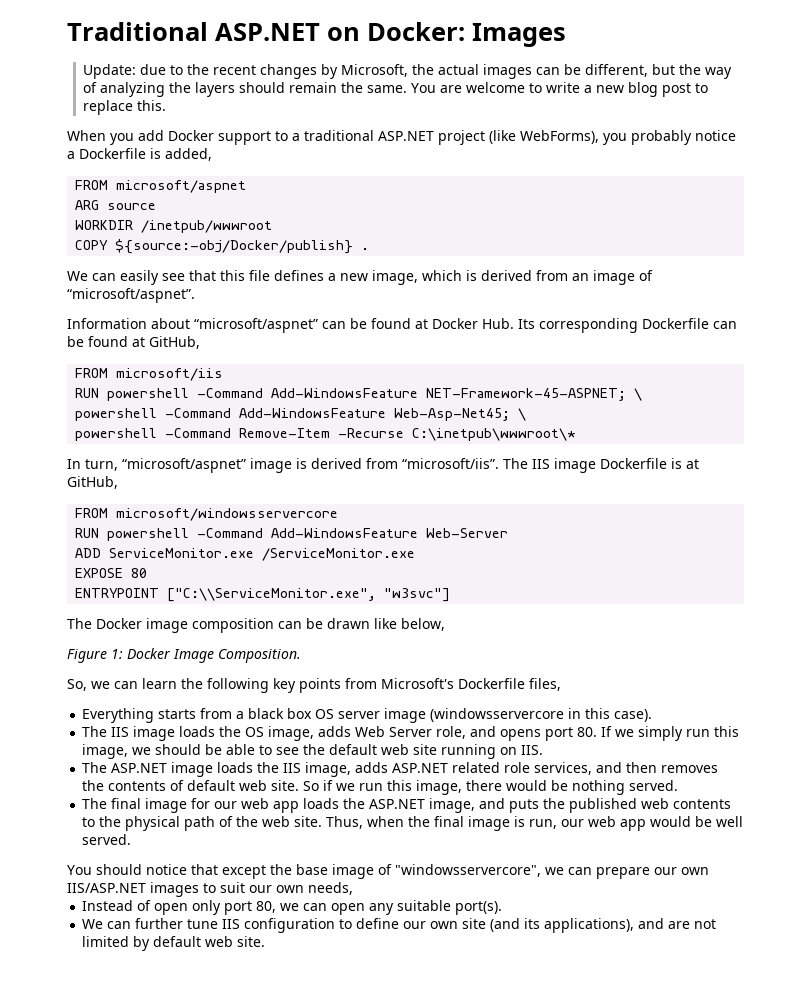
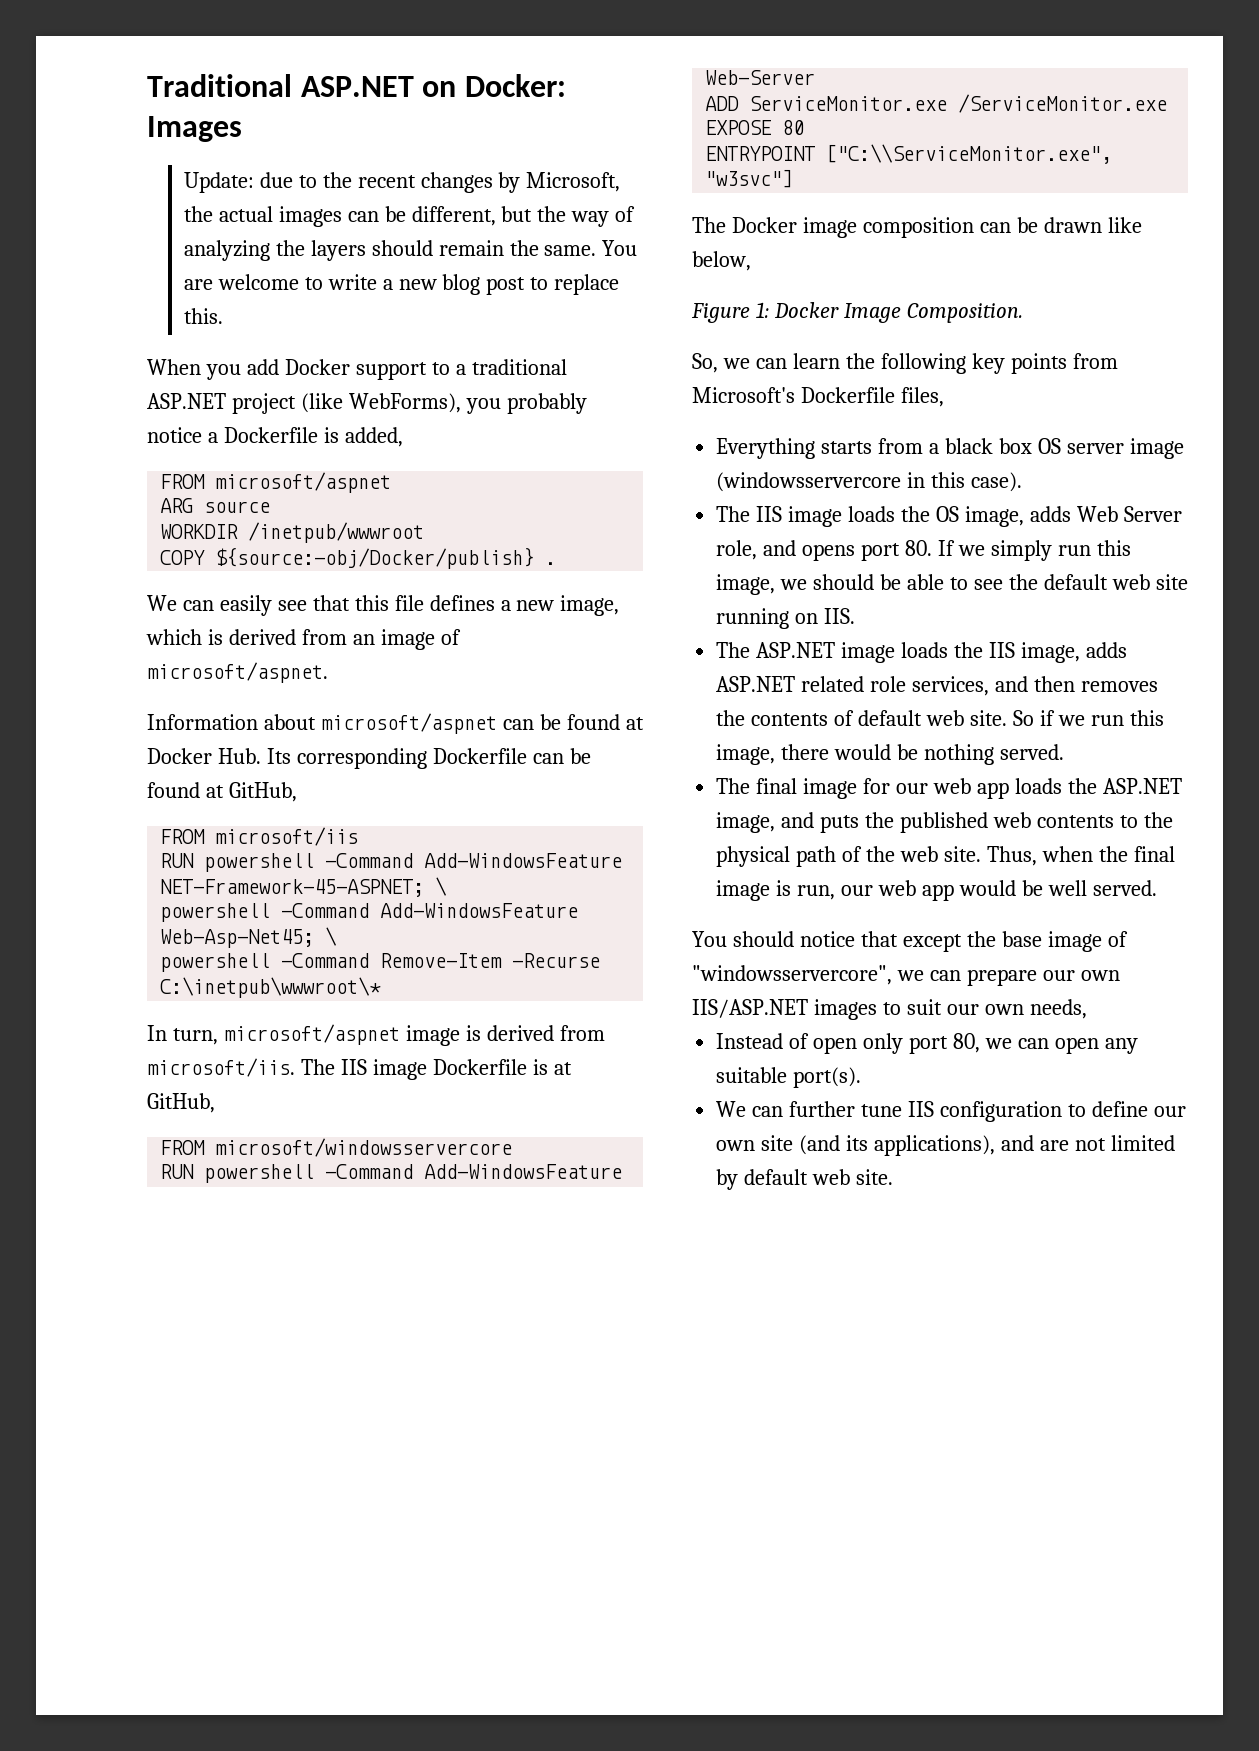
[67,288,195,303] “microsoft/aspnet”. -> [147,662,328,683] microsoft/aspnet.
[194,318,318,333] “microsoft/aspnet” -> [320,713,497,734] microsoft/aspnet
[122,458,246,473] “microsoft/aspnet” -> [223,1024,400,1045] microsoft/aspnet
[402,458,499,469] “microsoft/iis”. -> [147,1058,295,1077] microsoft/iis.

